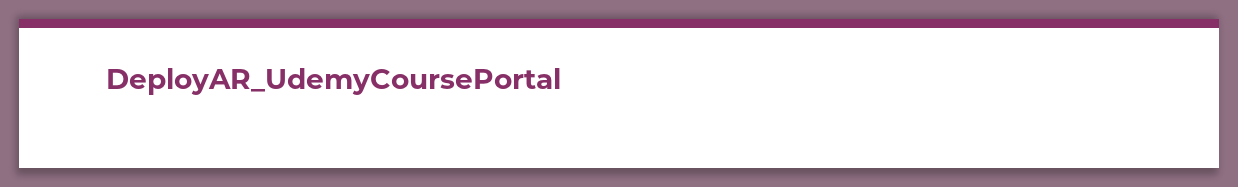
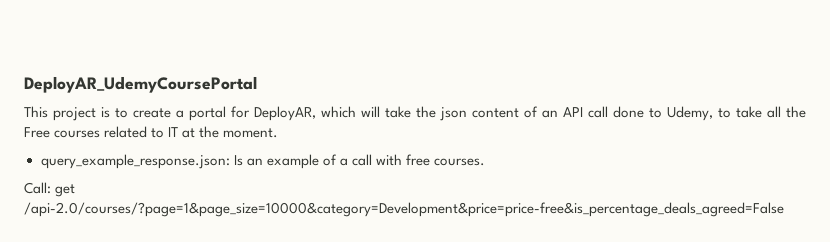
(561, 81) none -> [24,106,806,121] [24,126,279,138] [40,154,485,169] [24,182,76,197] [24,202,784,217] // This project is to create a portal for DeployAR, which will take the json content of an API call done to Udemy, to take all the Free courses related to IT at the moment. // query_example_response.json: Is an example of a call with free courses. // Call: get /api-2.0/courses/?page=1&page_size=10000&category=Development&price=price-free&is_percentage_deals_agreed=False

